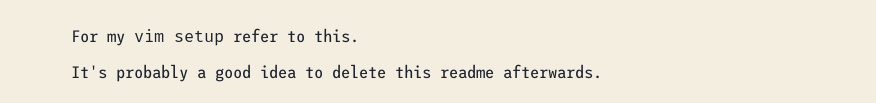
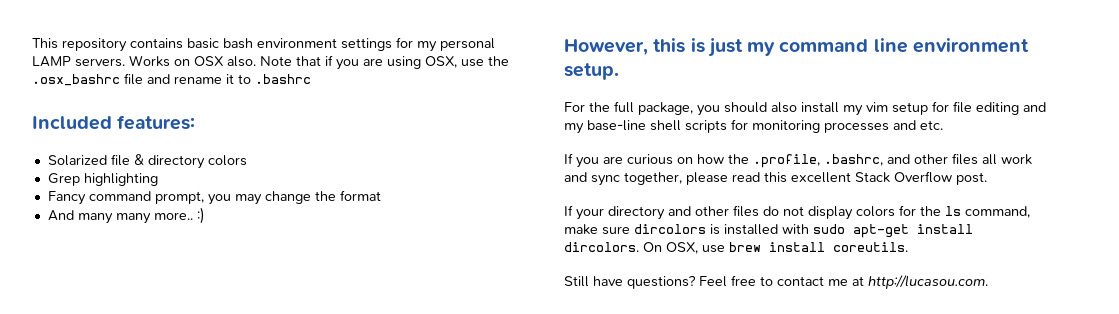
[71,28,359,46] [71,64,602,82] For my vim setup refer to this. // It's probably a good idea to delete this readme afterwards. -> [32,37,495,52] [32,55,509,70] [32,73,311,86] [32,115,196,130] [47,154,247,169] [47,173,158,186] [47,190,381,205] [47,207,205,224] [564,38,1029,57] [564,63,619,80] [564,101,1046,116] [564,119,943,134] [564,153,1032,168] [564,171,987,186] [564,205,1030,220] [564,224,973,238] [564,242,908,254] [564,275,988,289] This repository contains basic bash environment settings for my personal LAMP servers. Works on OSX also. Note that if you are using OSX, use the .osx_bashrc file and rename it to .bashrc // Included features: // Solarized file & directory colors // Grep highlighting // Fancy command prompt, you may change the format // And many many more.. :) // However, this is just my command line environment setup. // For the full package, you should also install my vim setup for file editing and my base-line shell scripts for monitoring processes and etc. // If you are curious on how the .profile, .bashrc, and other files all work and sync together, please read this excellent Stack Overflow post. // If your directory and other files do not display colors for the ls command, make sure dircolors is installed with sudo apt-get install dircolors. On OSX, use brew install coreutils. // Still have questions? Feel free to contact me at http://lucasou.com.

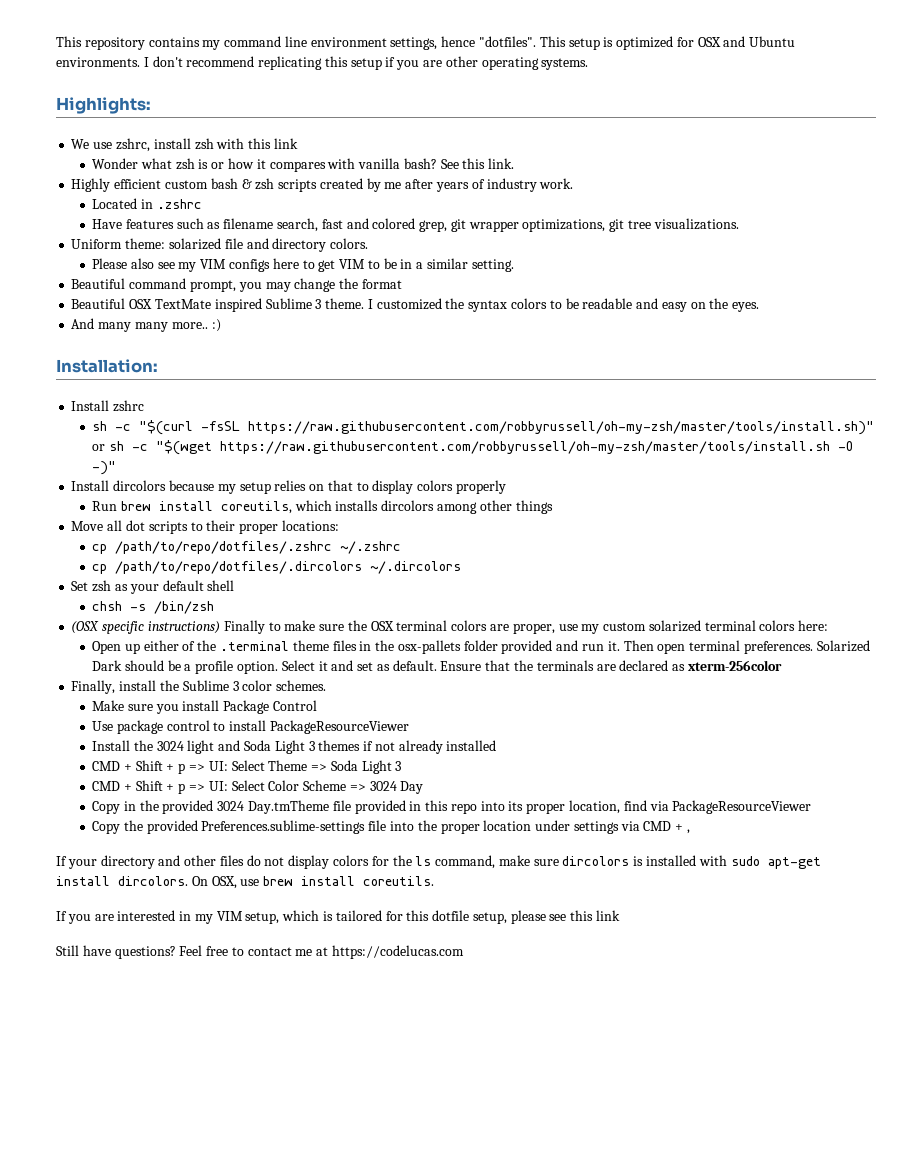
[187,37,495,52] [32,55,509,70] [32,73,311,86] [32,115,196,130] [47,154,247,169] [47,173,158,186] [47,191,86,205] basic bash environment settings for my personal LAMP servers. Works on OSX also. Note that if you are using OSX, use the .osx_bashrc file and rename it to .bashrc // Included features: // Solarized file & directory colors // Grep highlighting // Fancy -> [202,36,796,50] [56,56,589,70] [56,97,151,114] [71,138,298,152] [92,158,515,172] [71,178,574,192] [92,198,202,209] [92,218,739,232] [71,238,369,252] [92,258,514,272] [71,278,126,289] my command line environment settings, hence "dotfiles". This setup is optimized for OSX and Ubuntu environments. I don't recommend replicating this setup if you are other operating systems. // Highlights: // We use zshrc, install zsh with this link // Wonder what zsh is or how it compares with vanilla bash? See this link. // Highly efficient custom bash & zsh scripts created by me after years of industry work. // Located in .zshrc // Have features such as filename search, fast and colored grep, git wrapper optimizations, git tree visualizations. // Uniform theme: solarized file and directory colors. // Please also see my VIM configs here to get VIM to be in a similar setting. // Beautiful
(381, 195) none -> [71,298,760,312] // Beautiful OSX TextMate inspired Sublime 3 theme. I customized the syntax colors to be readable and easy on the eyes.
[564,38,1029,57] [564,63,619,80] [564,101,1046,116] [564,119,943,134] [564,153,1032,168] [564,171,987,186] However, this is just my command line environment setup. // For the full package, you should also install my vim setup for file editing and my base-line shell scripts for monitoring processes and etc. // If you are curious on how the .profile, .bashrc, and other files all work and sync together, please read this excellent Stack Overflow post. -> [56,359,158,373] [71,400,145,412] [92,420,875,435] [92,440,853,455] [92,461,117,475] [71,480,506,494] [92,500,553,514] [71,520,339,534] [92,541,402,554] [92,561,462,574] [71,580,235,594] [92,601,215,614] [71,620,829,634] [92,640,870,654] [92,660,782,674] [71,680,327,694] [92,700,318,714] [92,720,410,734] [92,740,497,754] [92,760,402,774] [92,780,424,794] [92,800,812,814] [92,820,691,834] Installation: // Install zshrc // sh -c "$(curl -fsSL https://raw.githubusercontent.com/robbyrussell/oh-my-zsh/master/tools/install.sh)" or sh -c "$(wget https://raw.githubusercontent.com/robbyrussell/oh-my-zsh/master/tools/install.sh -O -)" // Install dircolors because my setup relies on that to display colors properly // Run brew install coreutils, which installs dircolors among other things // Move all dot scripts to their proper locations: // cp /path/to/repo/dotfiles/.zshrc ~/.zshrc // cp /path/to/repo/dotfiles/.dircolors ~/.dircolors // Set zsh as your default shell // chsh -s /bin/zsh // (OSX specific instructions) Finally to make sure the OSX terminal colors are proper, use my custom solarized terminal colors here: // Open up either of the .terminal theme files in the osx-pallets folder provided and run it. Then open terminal preferences. Solarized Dark should be a profile option. Select it and set as default. Ensure that the terminals are declared as xterm-256color // Finally, install the Sublime 3 color schemes. // Make sure you install Package Control // Use package control to install PackageResourceViewer // Install the 3024 light and Soda Light 3 themes if not already installed // CMD + Shift + p => UI: Select Theme => Soda Light 3 // CMD + Shift + p => UI: Select Color Scheme => 3024 Day // Copy in the provided 3024 Day.tmTheme file provided in this repo into its proper location, find via PackageResourceViewer // Copy the provided Preferences.sublime-settings file into the proper location under settings via CMD + ,
(908, 247) none -> [56,910,621,924] // If you are interested in my VIM setup, which is tailored for this dotfile setup, please see this link
[868,275,988,289] http://lucasou.com. -> [332,945,465,959] https://codelucas.com

